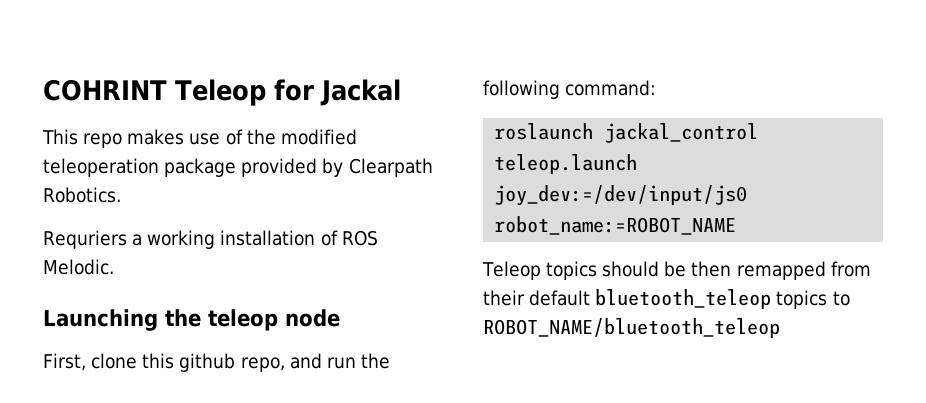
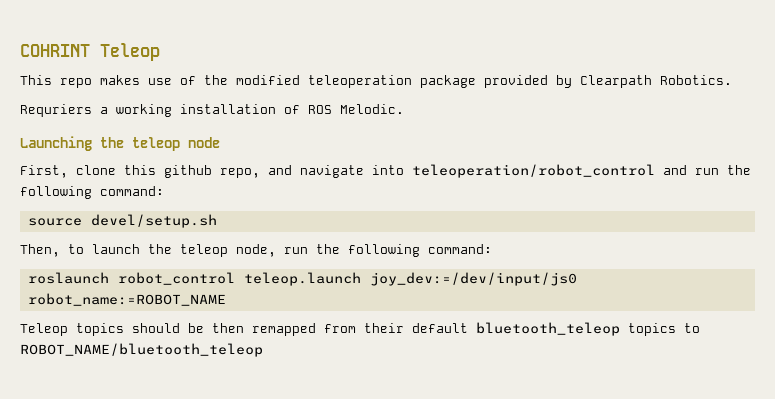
[273,79,401,106] for Jackal -> (160, 52) none
(322, 361) none -> [300,164,751,178] [20,186,164,199] [27,214,217,228] [20,244,276,257] navigate into teleoperation/robot_control and run the following command: // source devel/setup.sh // Then, to launch the teleop node,
[604,123,759,143] jackal_control -> [117,272,235,285] robot_control

